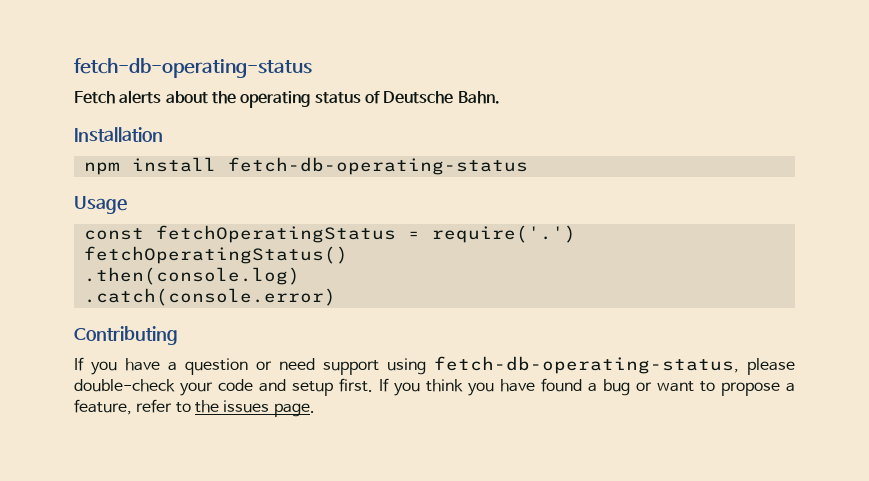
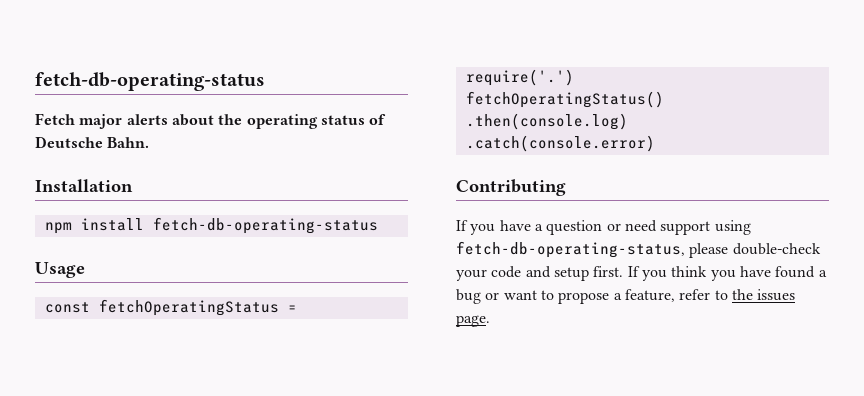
(115, 97) none -> [79,114,123,129] major

